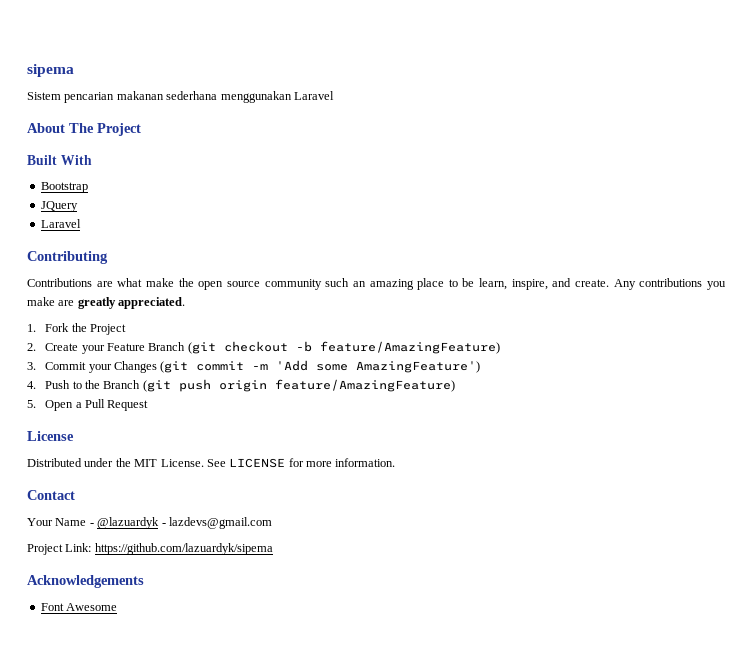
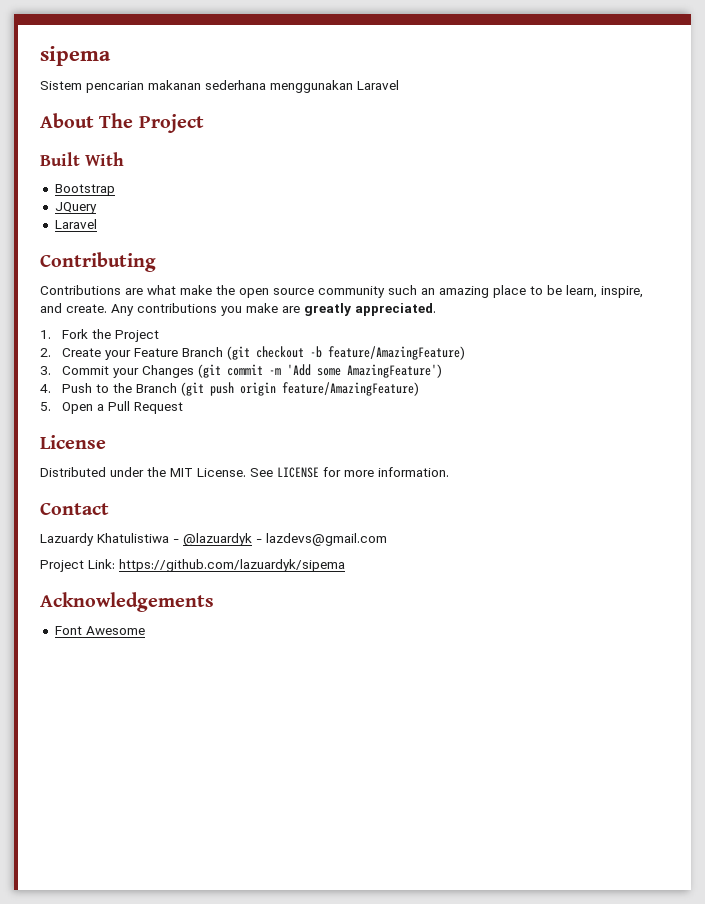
[27,518,87,526] Your Name -> [40,533,169,546] Lazuardy Khatulistiwa

